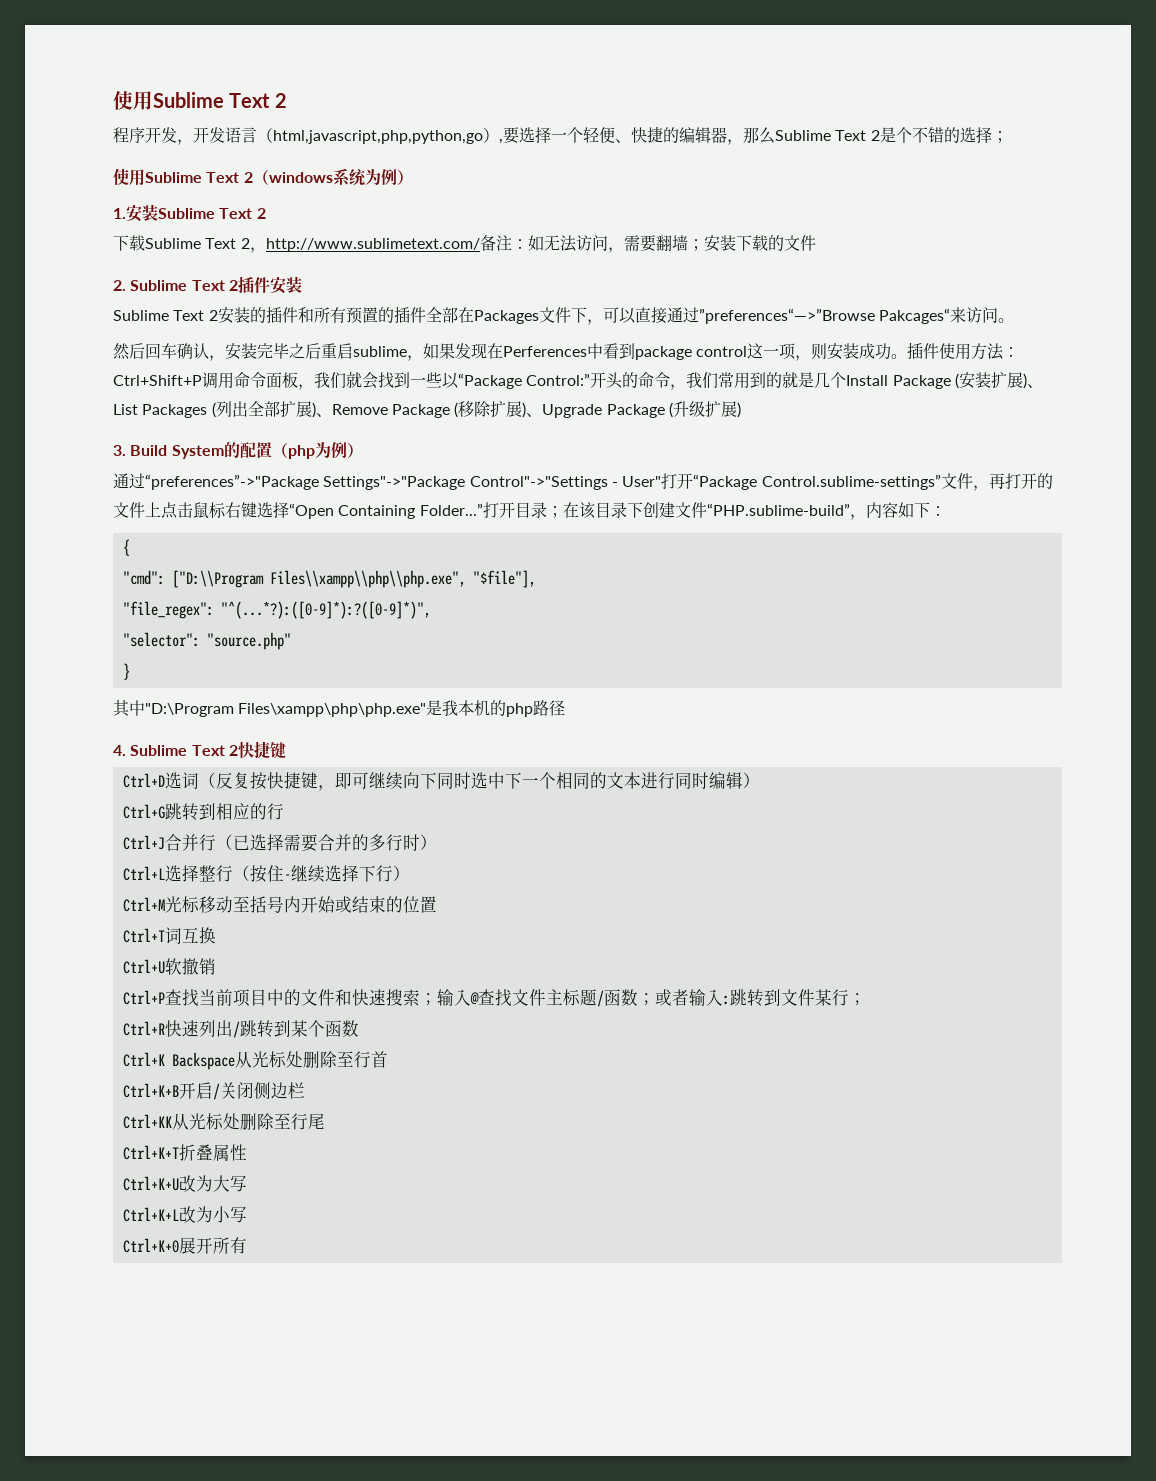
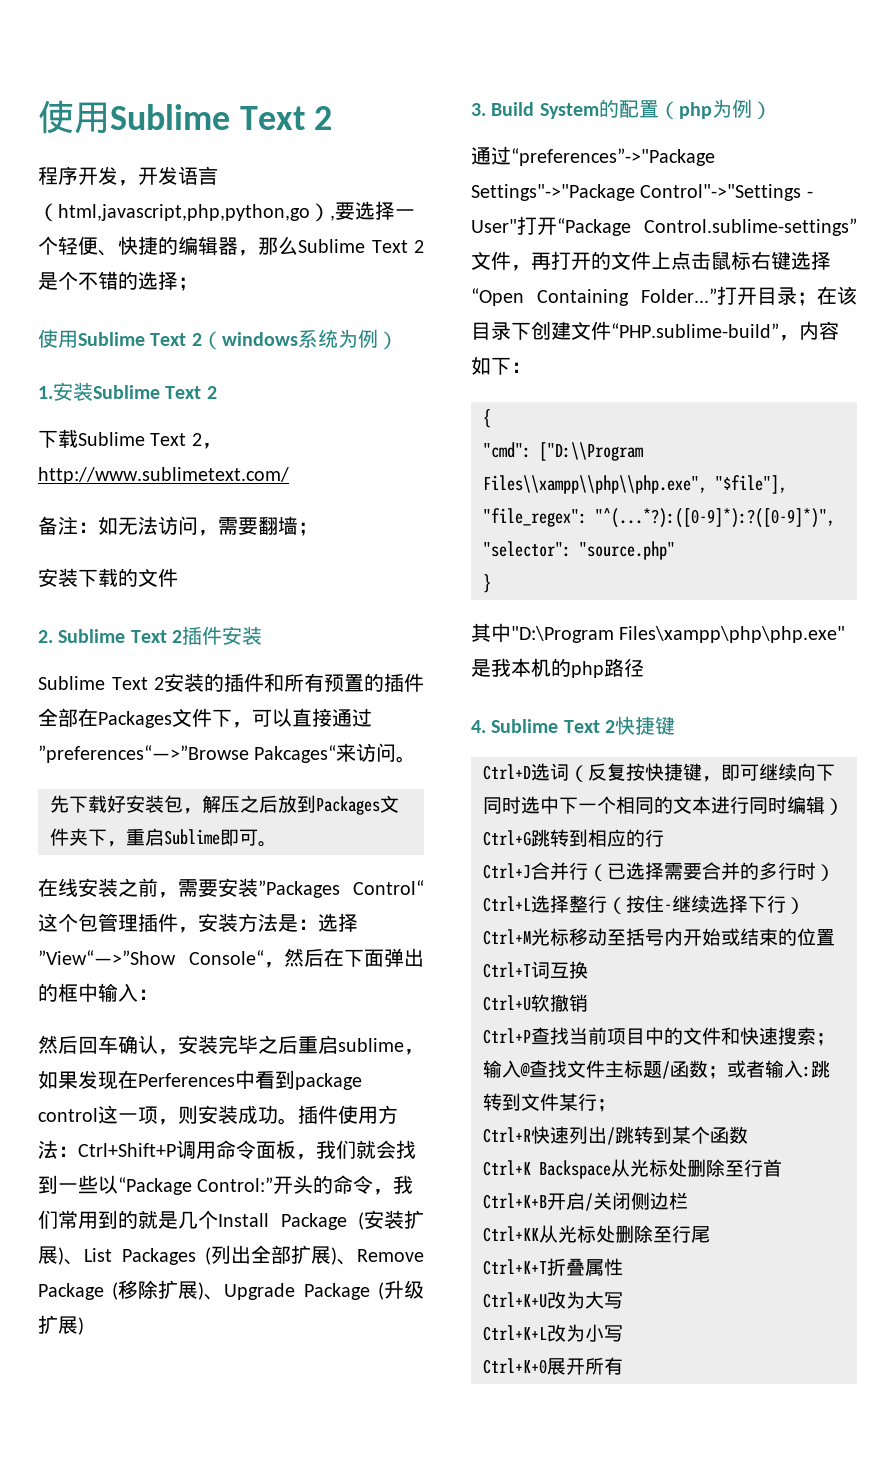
(480, 245) none -> (289, 475) //
(704, 245) none -> (318, 529) //
(1014, 320) none -> [50,795,399,815] [50,828,277,847] [38,878,424,898] [38,913,358,933] [38,948,424,968] [38,983,158,1002] // 先下载好安装包，解压之后放到Packages文件夹下，重启Sublime即可。 // 在线安装之前，需要安装”Packages Control“这个包管理插件，安装方法是：选择”View“—>”Show Console“，然后在下面弹出的框中输入：

